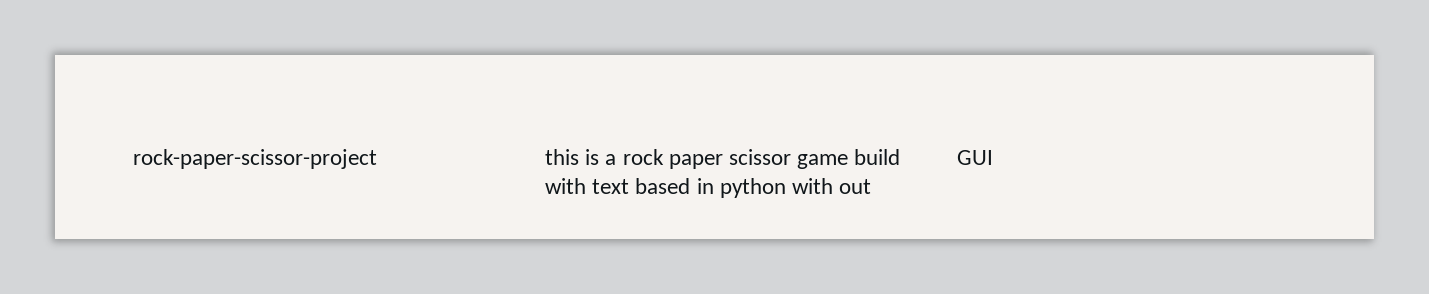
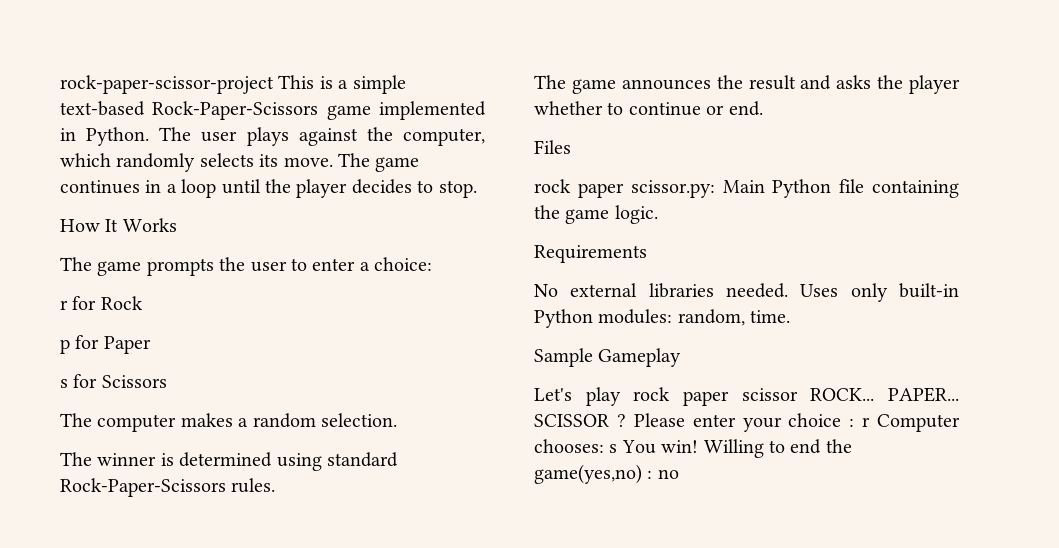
[545,149,579,165] // this -> [278,75,315,89] This
[622,149,901,169] [545,178,872,198] [957,150,993,165] rock paper scissor game build with text based in python with out GUI -> [352,75,406,94] [60,101,486,120] [60,127,485,146] [60,153,420,172] [60,179,477,198] [60,218,177,232] [60,257,433,276] [60,296,143,310] [60,335,151,354] [60,374,167,388] [60,413,397,432] [60,452,398,471] [60,478,276,497] [534,75,960,94] [534,101,763,116] [534,140,571,154] [534,179,959,198] [534,205,658,224] [534,245,647,263] [534,283,959,302] [534,309,791,328] [534,348,682,367] [534,387,959,406] [534,413,960,432] [534,439,852,458] [534,464,679,484] simple text-based Rock-Paper-Scissors game implemented in Python. The user plays against the computer, which randomly selects its move. The game continues in a loop until the player decides to stop. // How It Works // The game prompts the user to enter a choice: // r for Rock // p for Paper // s for Scissors // The computer makes a random selection. // The winner is determined using standard Rock-Paper-Scissors rules. // The game announces the result and asks the player whether to continue or end. // Files // rock paper scissor.py: Main Python file containing the game logic. // Requirements // No external libraries needed. Uses only built-in Python modules: random, time. // Sample Gameplay // Let's play rock paper scissor ROCK... PAPER... SCISSOR ? Please enter your choice : r Computer chooses: s You win! Willing to end the game(yes,no) : no

